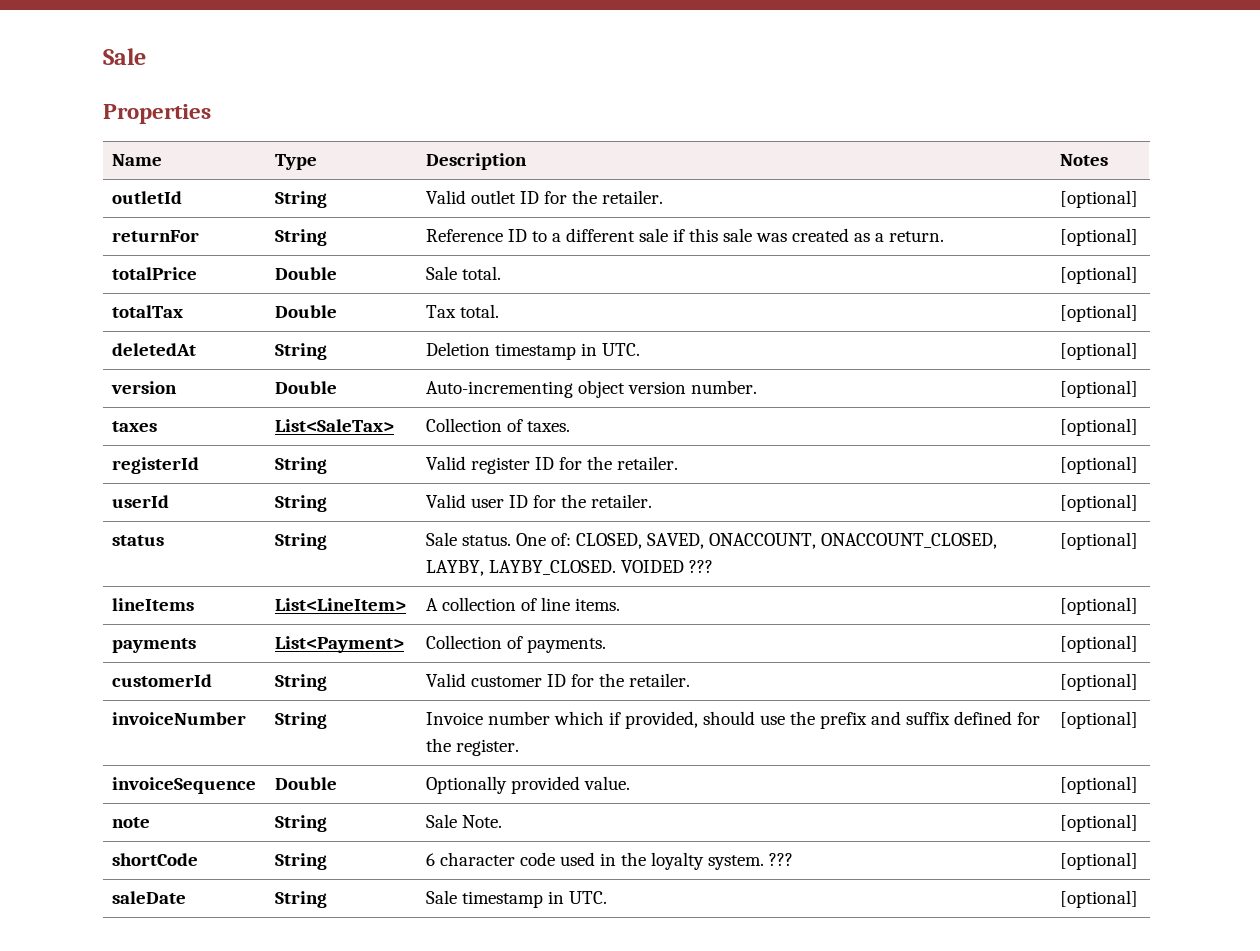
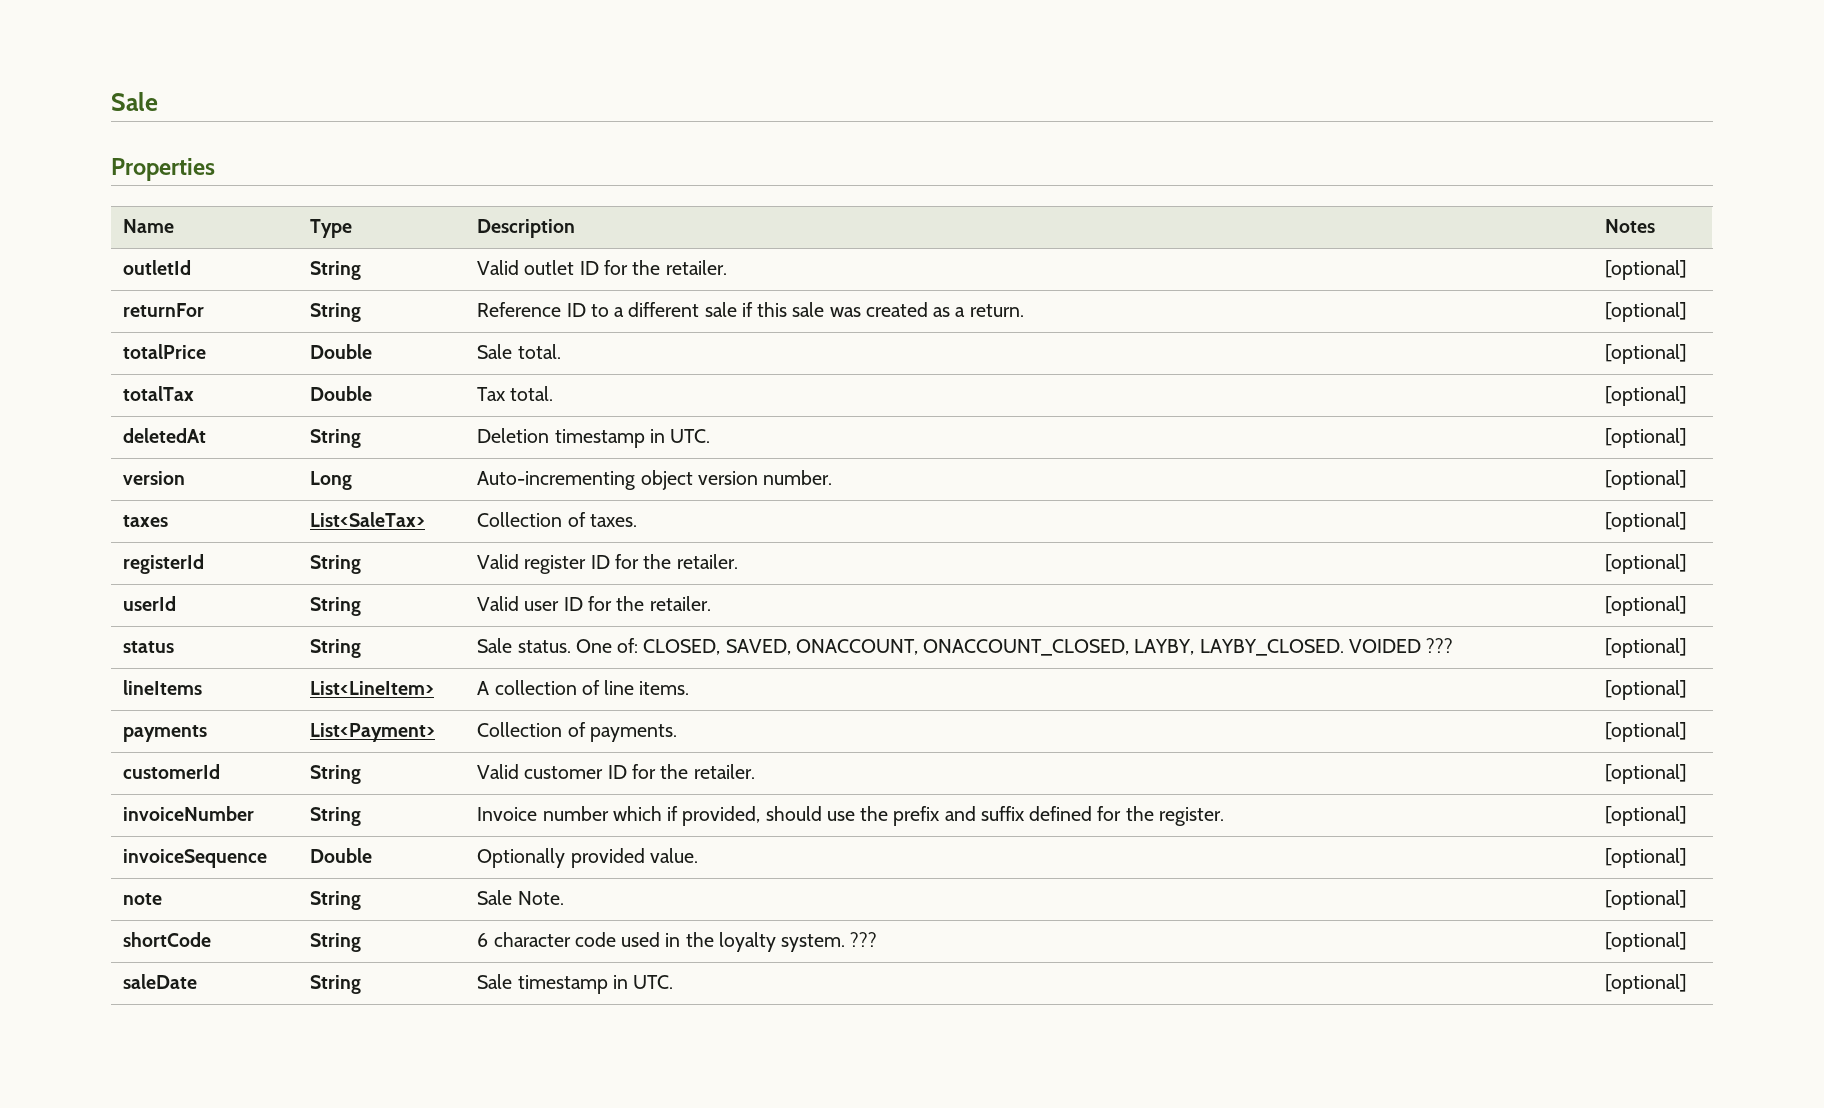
[275,381,338,394] Double -> [310,471,353,490] Long

